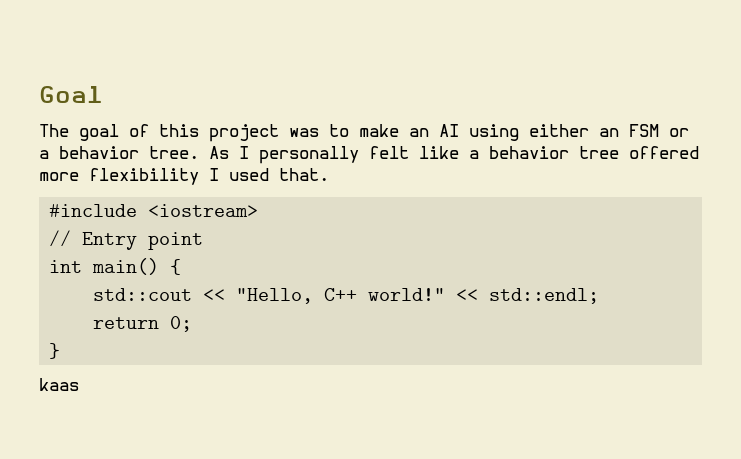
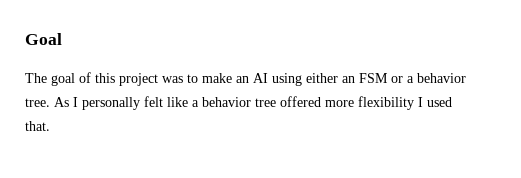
[49,204,259,217] [49,230,204,250] [49,258,182,275] [93,288,600,304] [93,316,193,332] [49,343,61,359] [39,378,79,391] // #include <iostream> // // Entry point // int main() { // std::cout << "Hello, C++ world!" << std::endl; // return 0; // } // kaas -> (50, 126) none

